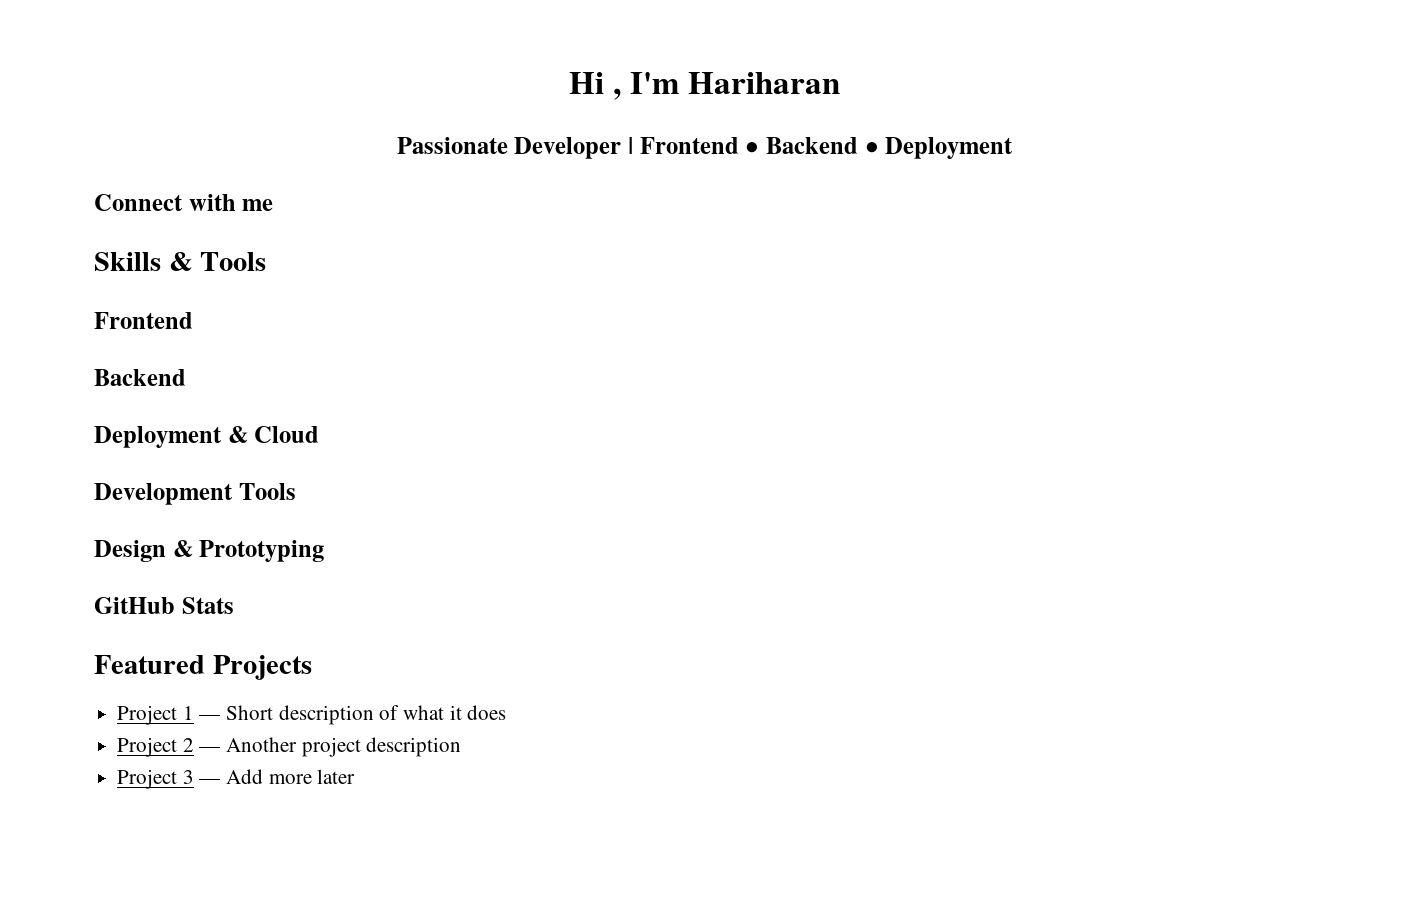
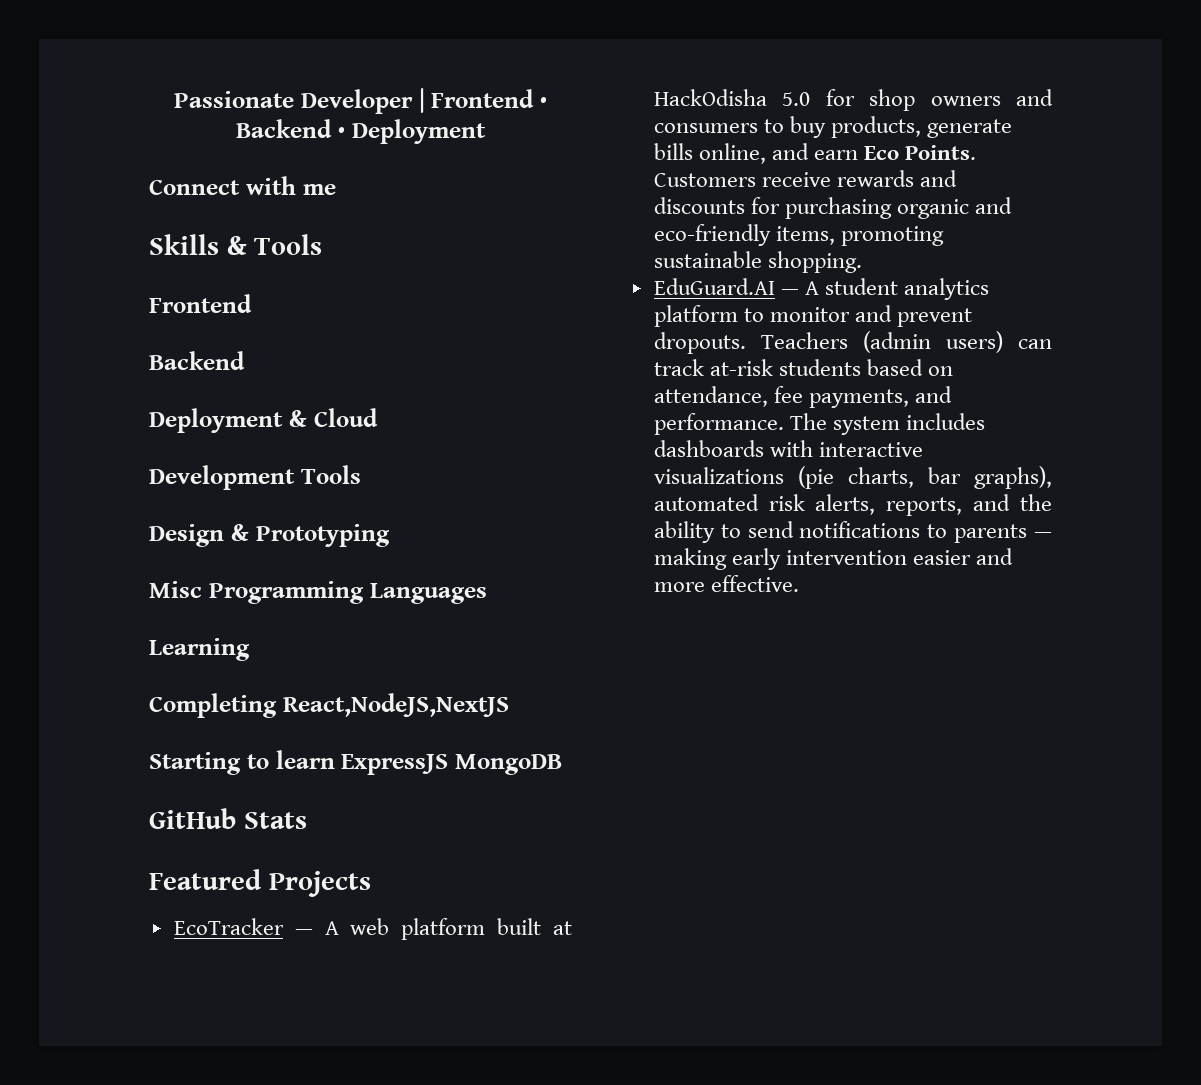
[569,72,840,100] Hi , I'm Hariharan // -> (174, 99) none
[94,597,234,614] [94,655,312,680] [117,705,507,725] [117,737,462,757] [117,769,356,789] GitHub Stats // Featured Projects // Project 1 — Short description of what it does // Project 2 — Another project description // Project 3 — Add more later -> [149,581,487,604] [149,638,250,661] [149,693,509,718] [149,750,562,775] [149,808,307,829] [149,869,371,897] [173,918,572,940] [653,89,1053,111] [653,116,1013,138] [653,143,977,164] [653,170,957,187] [653,197,1013,219] [653,224,944,246] [653,251,862,273] [653,278,990,300] [653,305,973,327] [653,331,1052,354] [653,359,954,376] [653,386,952,408] [653,413,985,435] [653,440,923,457] [653,466,1052,489] [653,494,1052,516] [653,521,1052,543] [653,548,1014,570] [653,575,799,592] Misc Programming Languages // Learning // Completing React,NodeJS,NextJS // Starting to learn ExpressJS MongoDB // GitHub Stats // Featured Projects // EcoTracker — A web platform built at HackOdisha 5.0 for shop owners and consumers to buy products, generate bills online, and earn Eco Points. Customers receive rewards and discounts for purchasing organic and eco-friendly items, promoting sustainable shopping. // EduGuard.AI — A student analytics platform to monitor and prevent dropouts. Teachers (admin users) can track at-risk students based on attendance, fee payments, and performance. The system includes dashboards with interactive visualizations (pie charts, bar graphs), automated risk alerts, reports, and the ability to send notifications to parents — making early intervention easier and more effective.

